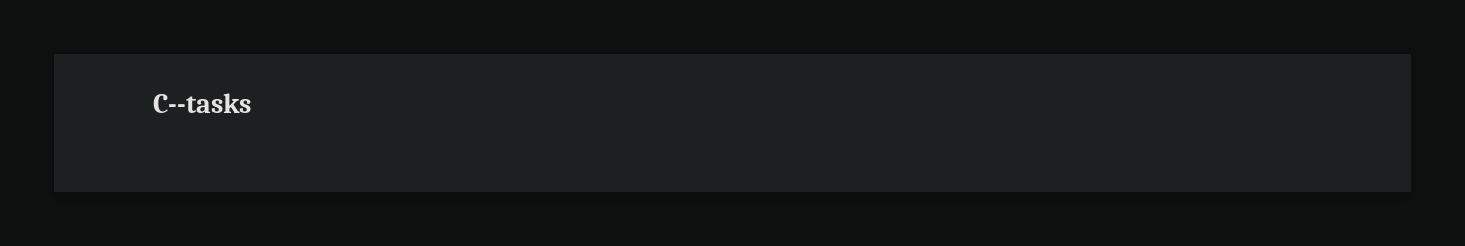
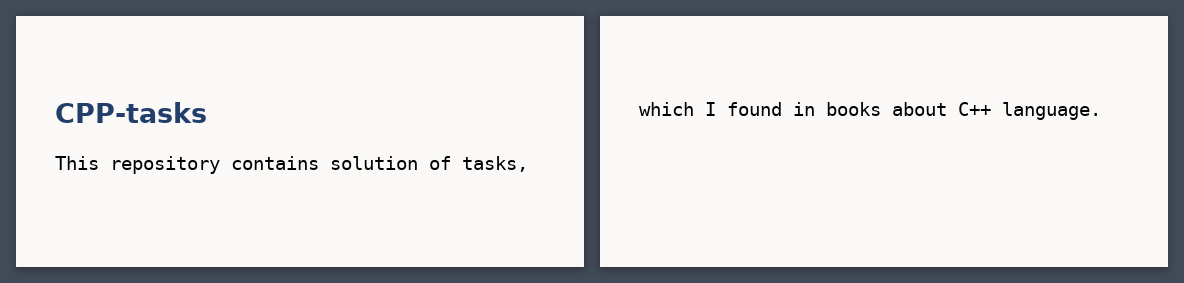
[153,93,251,113] C--tasks -> [55,102,207,123] [55,156,528,174] [639,102,1101,120] CPP-tasks // This repository contains solution of tasks, which I found in books about C++ language.

